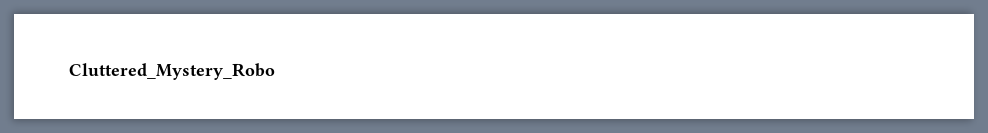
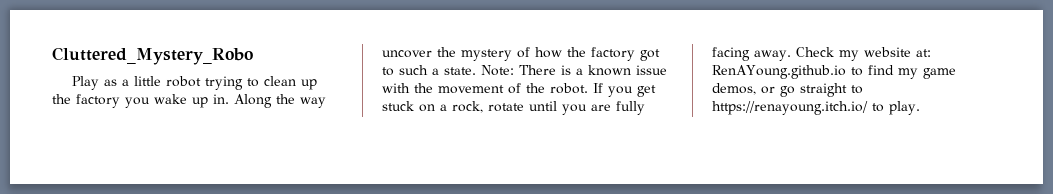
(275, 71) none -> [72,76,318,90] [52,94,326,108] [382,47,660,61] [382,65,667,76] [382,83,656,97] [382,101,645,115] [712,47,931,61] [712,65,956,79] [712,83,863,97] [712,101,920,115] // Play as a little robot trying to clean up the factory you wake up in. Along the way uncover the mystery of how the factory got to such a state. Note: There is a known issue with the movement of the robot. If you get stuck on a rock, rotate until you are fully facing away. Check my website at: RenAYoung.github.io to find my game demos, or go straight to https://renayoung.itch.io/ to play.

